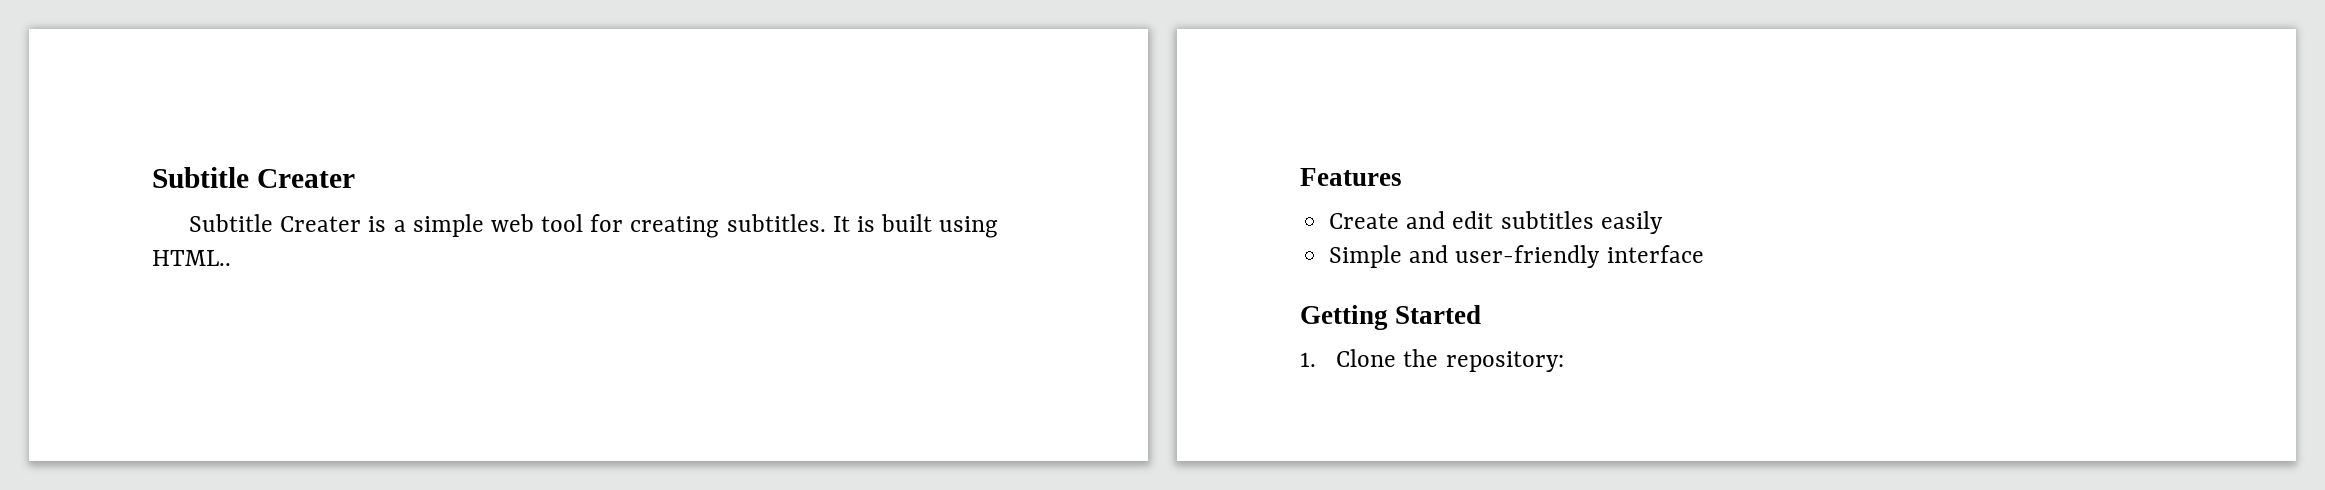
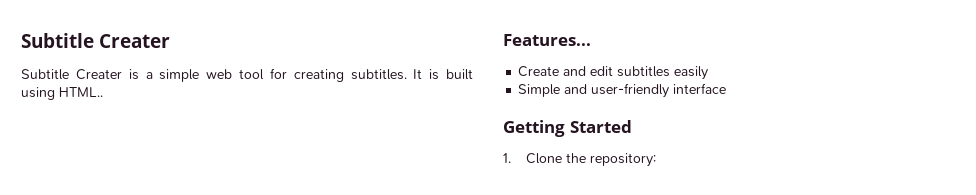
[1300,168,1402,186] Features -> [503,34,591,46] Features...

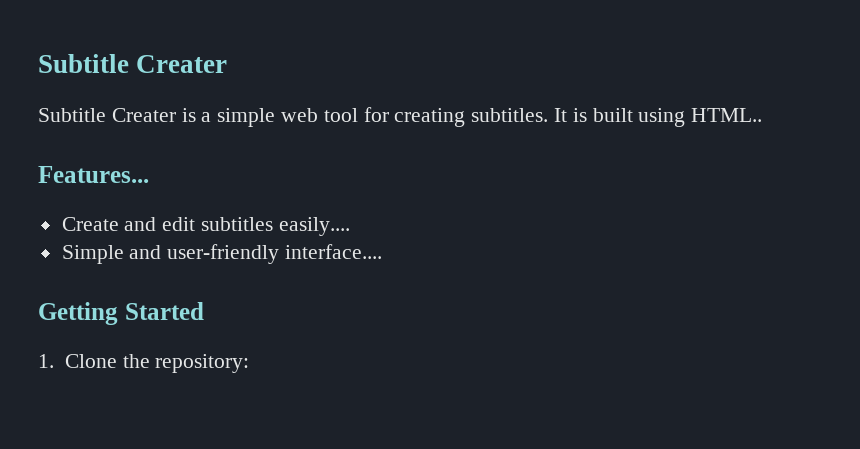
[674,66,709,80] easily -> [278,217,350,236] easily....
[673,83,727,94] interface -> [285,244,383,259] interface....

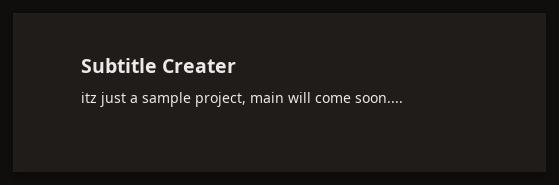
[38,107,763,127] [38,166,149,183] [61,217,350,236] [61,244,383,264] [38,302,204,325] [38,354,250,373] Subtitle Creater is a simple web tool for creating subtitles. It is built using HTML.. // Features... // Create and edit subtitles easily.... // Simple and user-friendly interface.... // Getting Started // 1. Clone the repository: -> [81,92,403,107] itz just a sample project, main will come soon....

